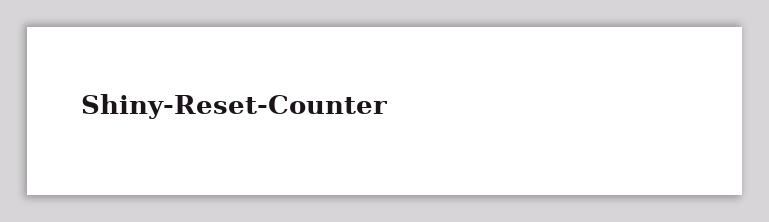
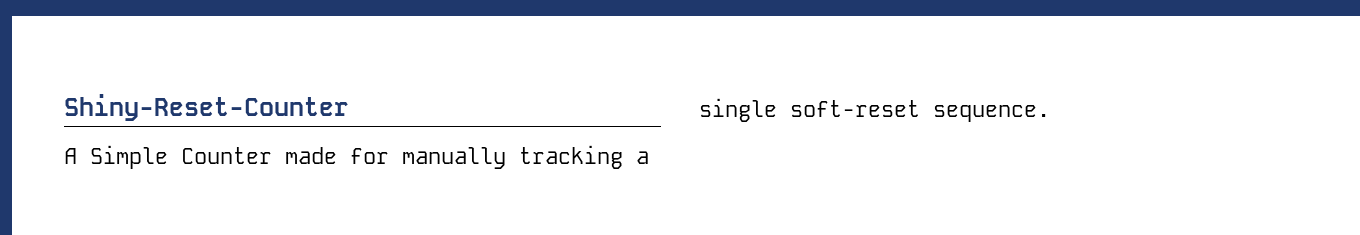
(387, 106) none -> [64,145,649,169] [699,98,1050,122] // A Simple Counter made for manually tracking a single soft-reset sequence.

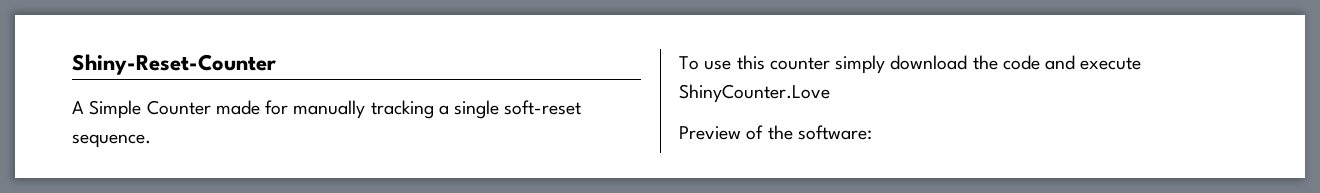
(1050, 113) none -> [679,55,1142,74] [679,84,830,103] [679,125,872,140] // To use this counter simply download the code and execute ShinyCounter.Love // Preview of the software:

